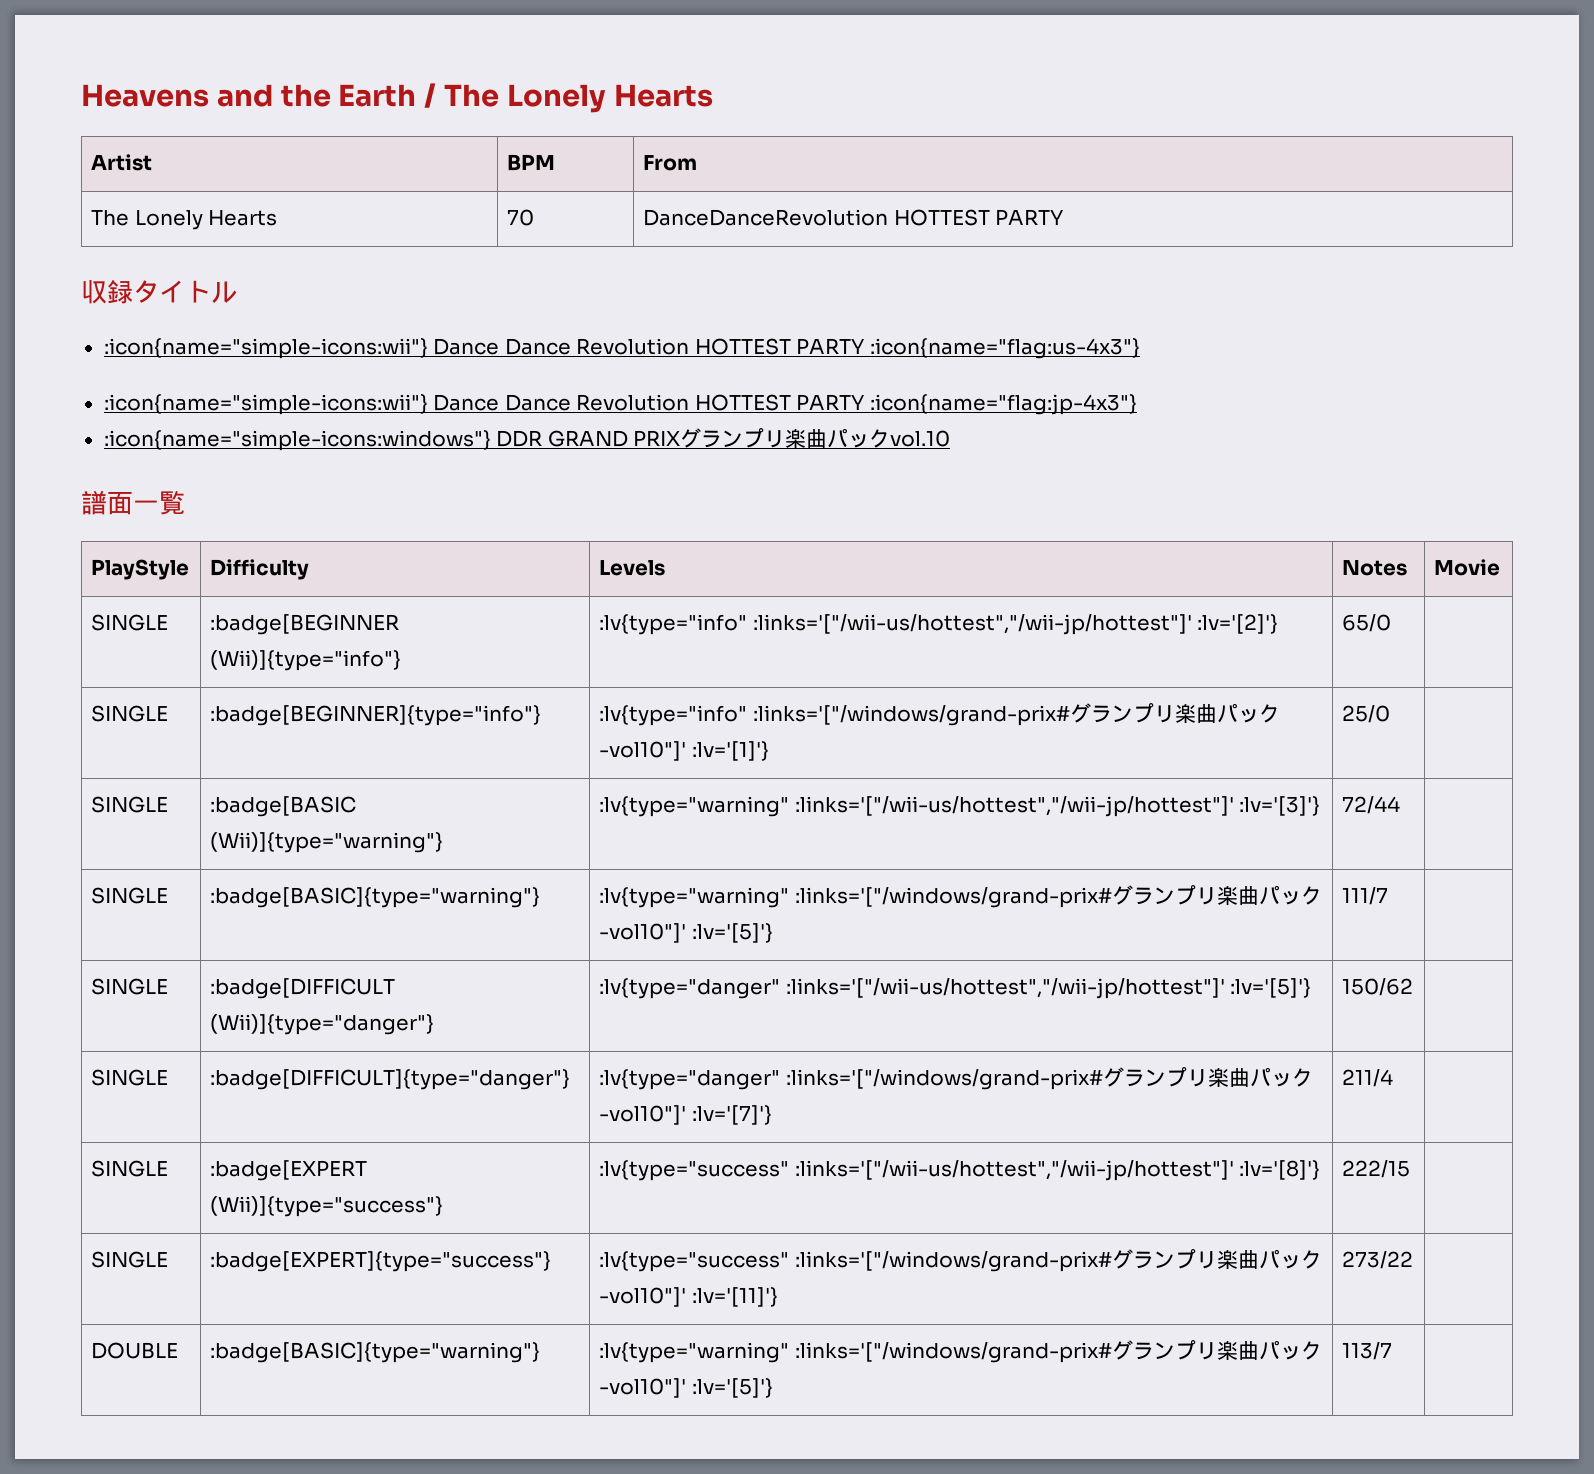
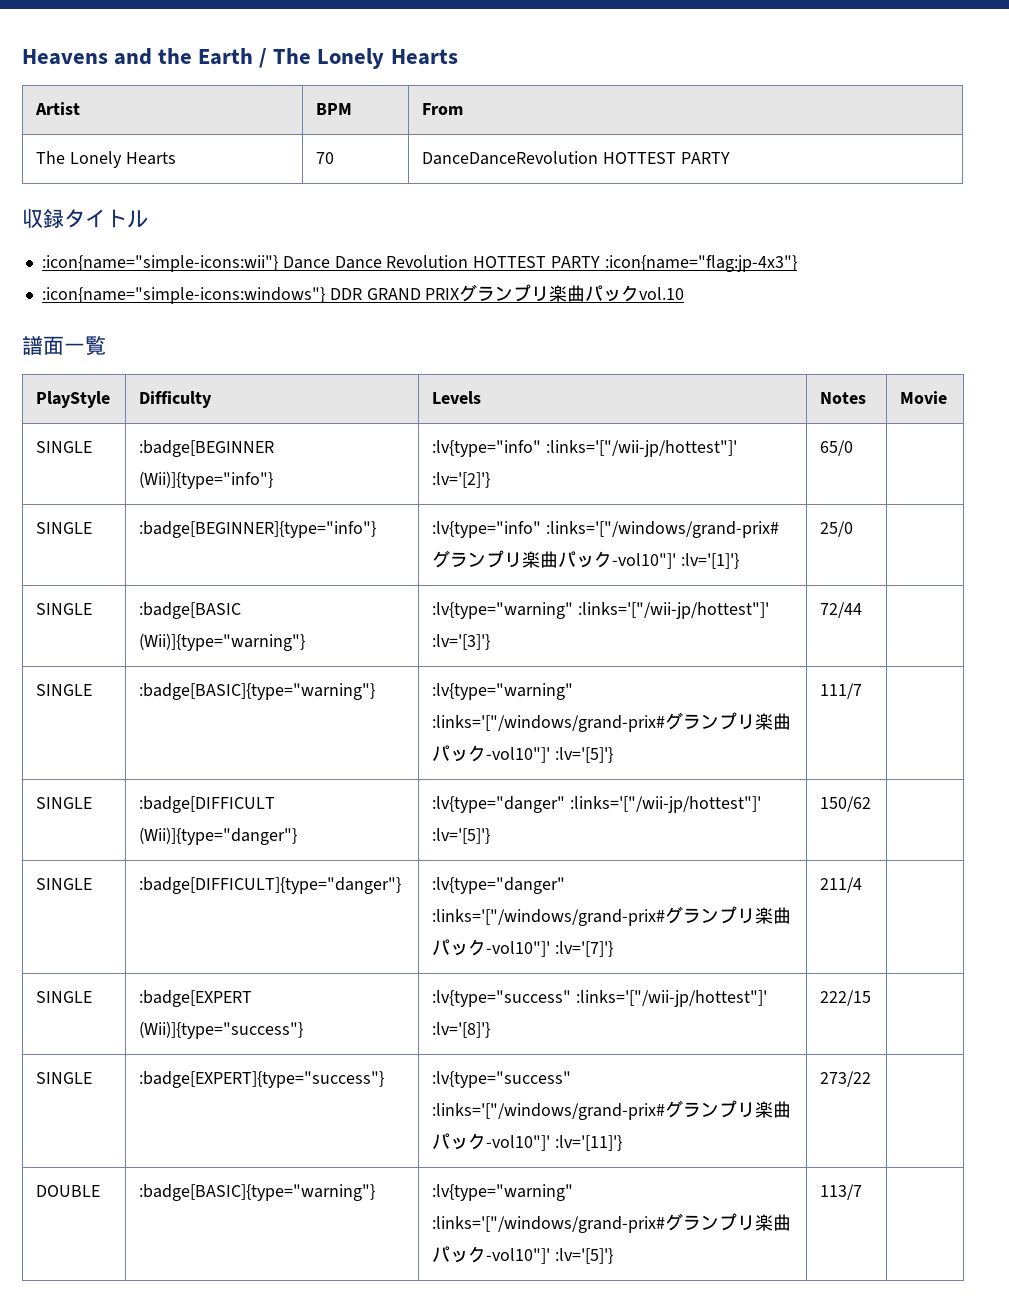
[103,338,1140,359] // :icon{name="simple-icons:wii"} Dance Dance Revolution HOTTEST PARTY :icon{name="flag:us-4x3"} -> (148, 219) none
[752,614,1192,635] :links='["/wii-us/hottest","/wii-jp/hottest"]' -> [546,440,738,457] :links='["/wii-jp/hottest"]'
[794,796,1234,817] :links='["/wii-us/hottest","/wii-jp/hottest"]' -> [578,602,770,619] :links='["/wii-jp/hottest"]'
[785,978,1225,999] :links='["/wii-us/hottest","/wii-jp/hottest"]' -> [570,796,762,813] :links='["/wii-jp/hottest"]'
[794,1160,1234,1181] :links='["/wii-us/hottest","/wii-jp/hottest"]' -> [576,990,768,1007] :links='["/wii-jp/hottest"]'

